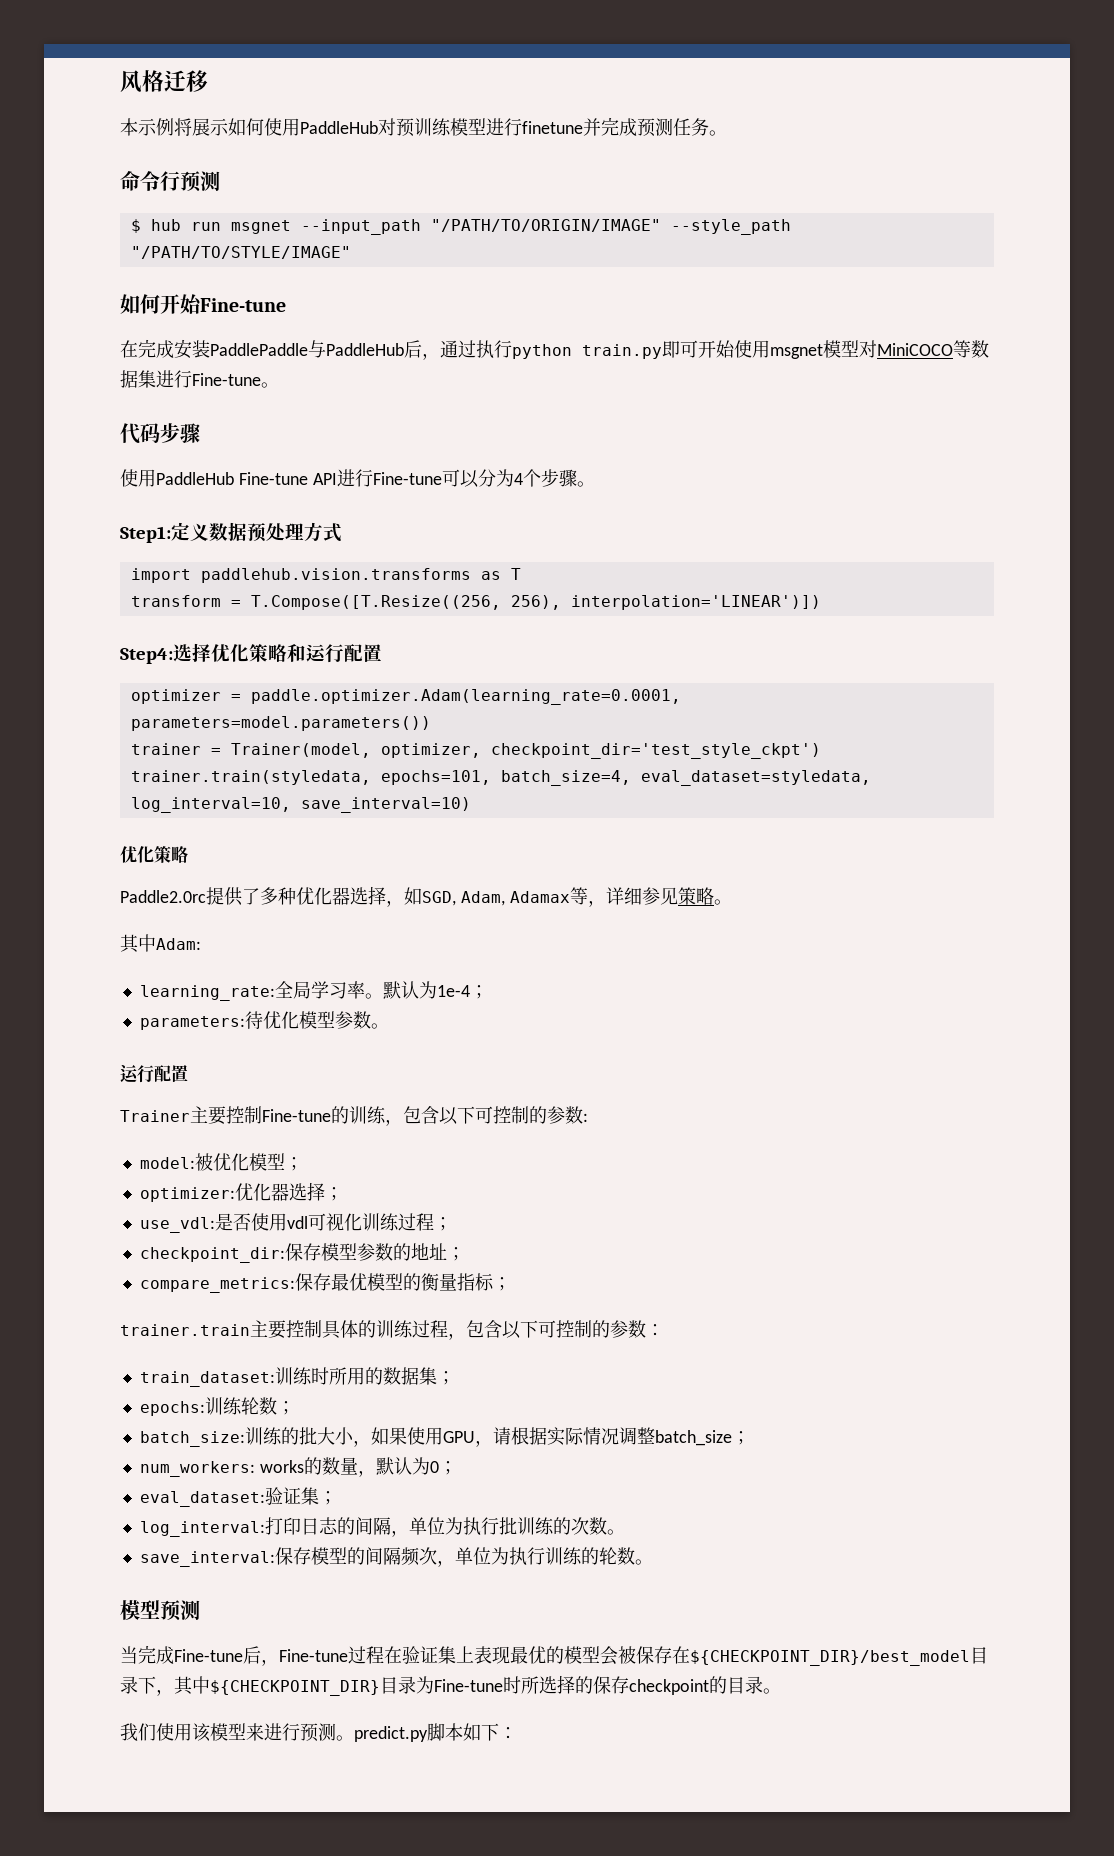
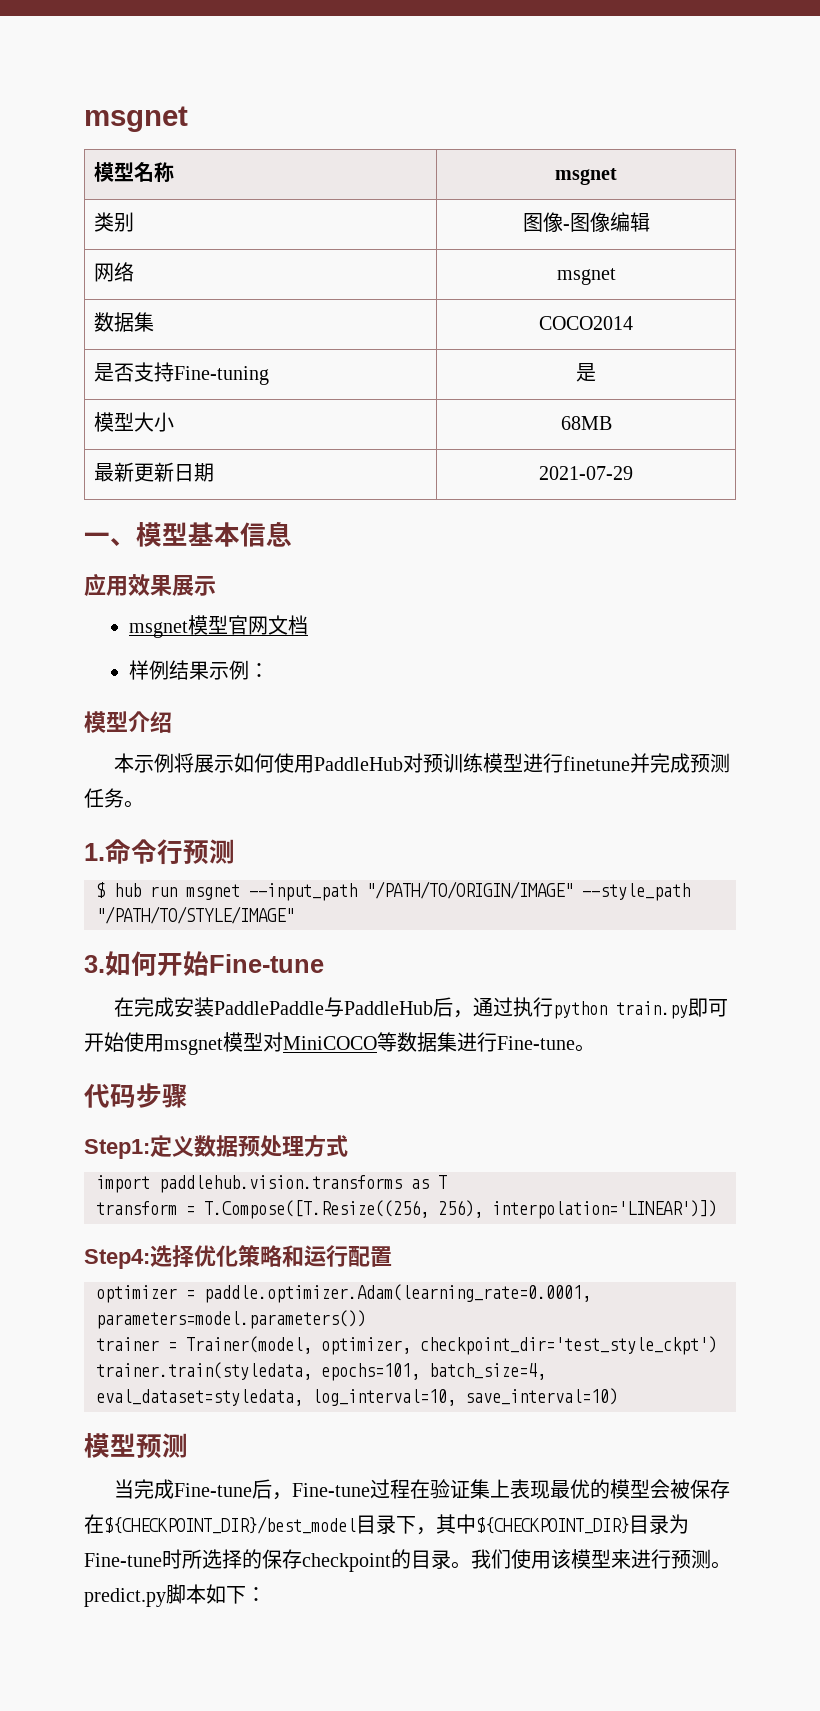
[120,70,208,93] 风格迁移 -> [84,106,188,132] [93,162,174,183] [555,168,617,185] [93,212,134,232] [522,212,650,232] [93,262,134,282] [556,268,616,285] [93,312,154,332] [539,316,633,330] [93,362,269,385] [576,363,596,382] [93,412,174,432] [560,416,612,430] [93,462,214,482] [539,466,633,480] [84,521,292,547] [84,573,216,597] [129,615,309,638] [129,660,270,680] [84,711,172,733] msgnet // 模型名称 | msgnet // 类别 | 图像-图像编辑 // 网络 | msgnet // 数据集 | COCO2014 // 是否支持Fine-tuning | 是 // 模型大小 | 68MB // 最新更新日期 | 2021-07-29 // 一、模型基本信息 // 应用效果展示 // msgnet模型官网文档 // 样例结果示例： // 模型介绍
(727, 133) none -> [84,843,105,861] 1.
(351, 252) none -> [84,955,105,973] 3.
[120,469,595,488] // 使用PaddleHub Fine-tune API进行Fine-tune可以分为4个步骤。 -> (188, 1096) none
[120,845,188,863] [120,886,732,907] [120,934,201,953] [139,981,488,1001] [139,1011,389,1030] [120,1064,188,1083] [120,1106,588,1126] [139,1153,303,1171] [139,1182,343,1202] [139,1213,452,1233] [139,1243,465,1263] [139,1273,511,1293] [120,1320,664,1340] [139,1367,455,1387] [139,1397,295,1416] [139,1427,750,1447] [139,1457,457,1477] [139,1487,337,1507] [139,1517,625,1537] [139,1547,653,1567] // 优化策略 // Paddle2.0rc提供了多种优化器选择，如SGD, Adam, Adamax等，详细参见策略。 // 其中Adam: // learning_rate:全局学习率。默认为1e-4； // parameters:待优化模型参数。 // 运行配置 // Trainer主要控制Fine-tune的训练，包含以下可控制的参数: // model:被优化模型； // optimizer:优化器选择； // use_vdl:是否使用vdl可视化训练过程； // checkpoint_dir:保存模型参数的地址； // compare_metrics:保存最优模型的衡量指标； // trainer.train主要控制具体的训练过程，包含以下可控制的参数： // train_dataset:训练时所用的数据集； // epochs:训练轮数； // batch_size:训练的批大小，如果使用GPU，请根据实际情况调整batch_size； // num_workers: works的数量，默认为0； // eval_dataset:验证集； // log_interval:打印日志的间隔，单位为执行批训练的次数。 // save_interval:保存模型的间隔频次，单位为执行训练的轮数。 -> (618, 1396) none
(781, 1691) // -> (471, 1565) none

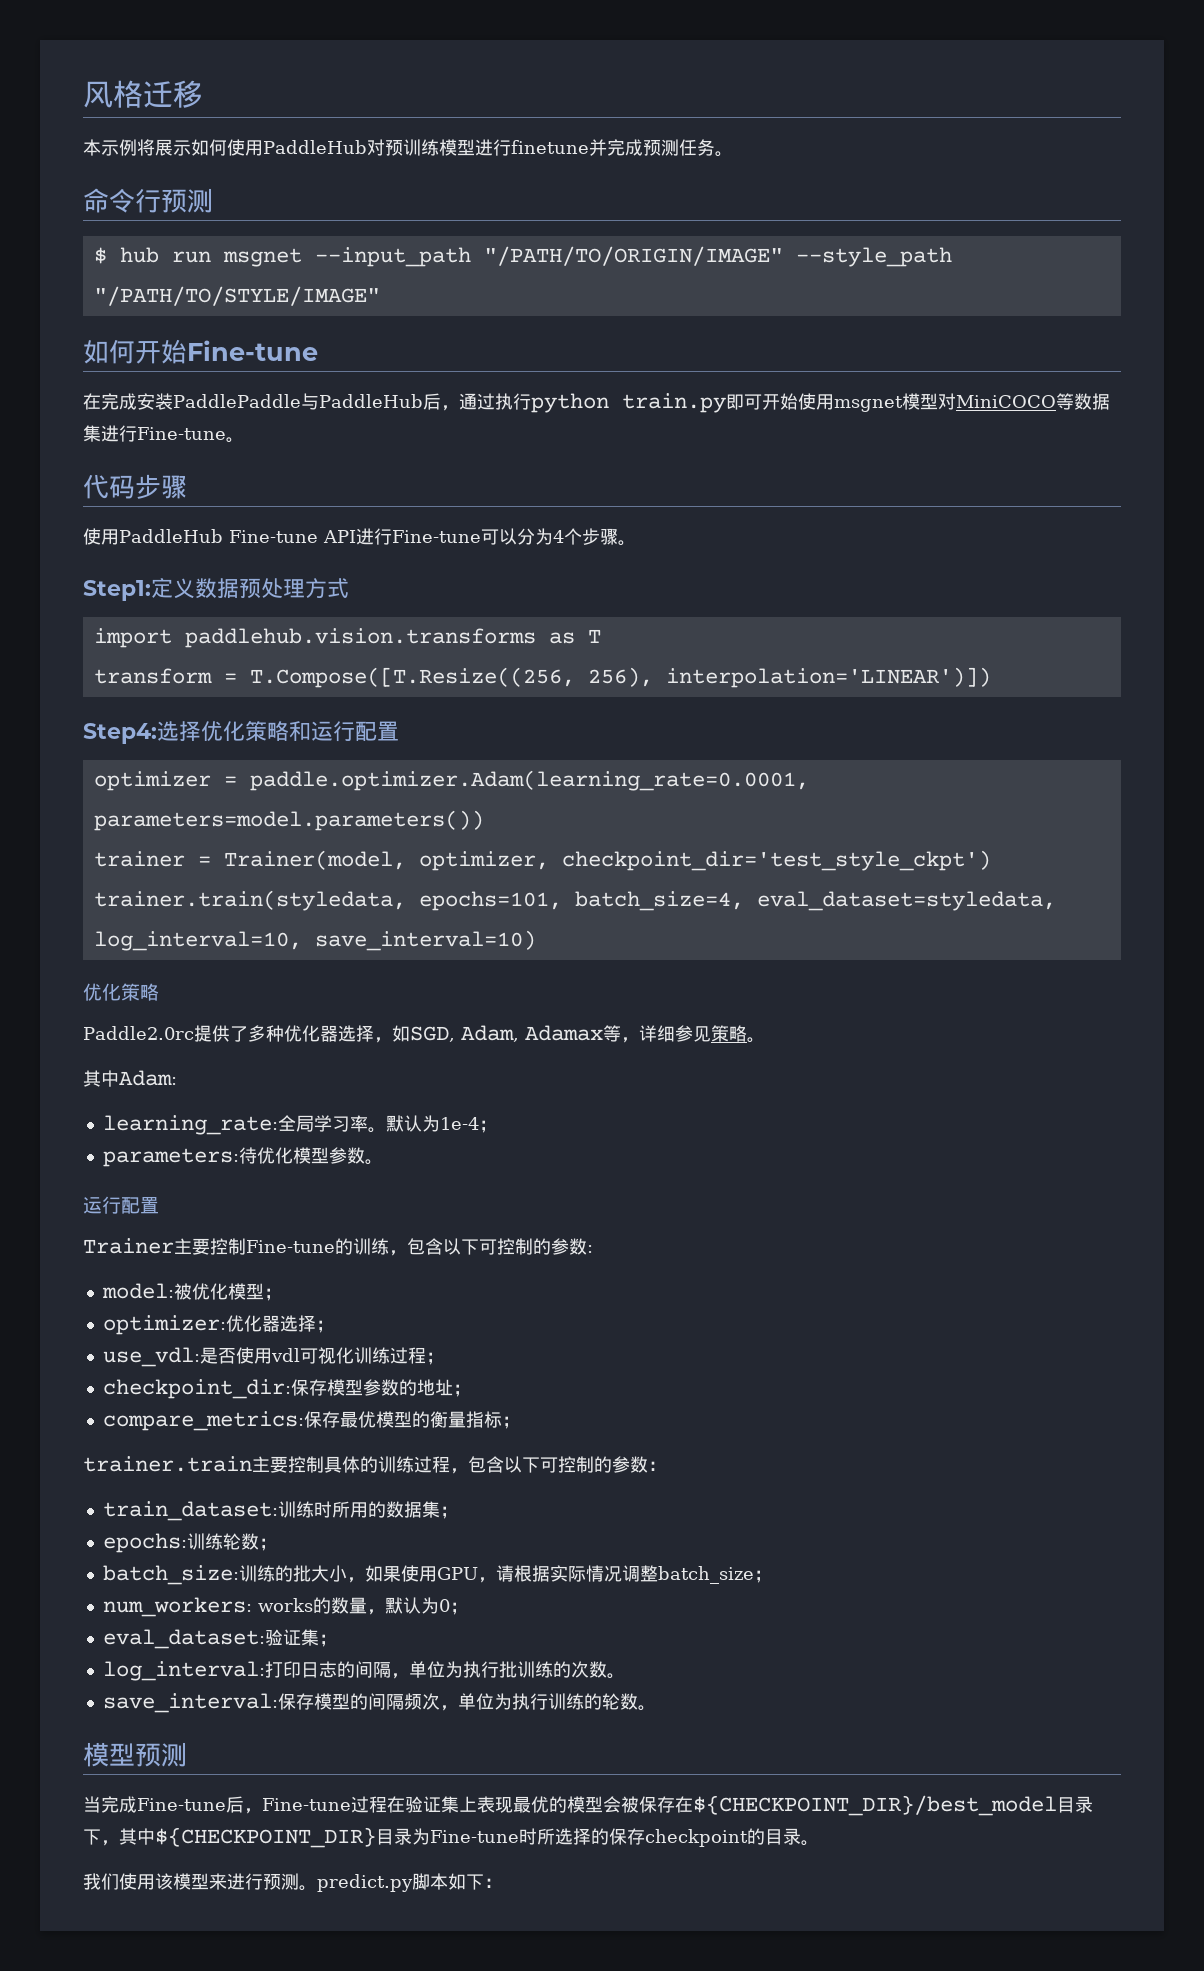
[84,106,188,132] [93,162,174,183] [555,168,617,185] [93,212,134,232] [522,212,650,232] [93,262,134,282] [556,268,616,285] [93,312,154,332] [539,316,633,330] [93,362,269,385] [576,363,596,382] [93,412,174,432] [560,416,612,430] [93,462,214,482] [539,466,633,480] [84,521,292,547] [84,573,216,597] [129,615,309,638] [129,660,270,680] [84,711,172,733] msgnet // 模型名称 | msgnet // 类别 | 图像-图像编辑 // 网络 | msgnet // 数据集 | COCO2014 // 是否支持Fine-tuning | 是 // 模型大小 | 68MB // 最新更新日期 | 2021-07-29 // 一、模型基本信息 // 应用效果展示 // msgnet模型官网文档 // 样例结果示例： // 模型介绍 -> [83,80,203,108] 风格迁移
[84,843,105,861] 1. -> (733, 154) none
[84,955,105,973] 3. -> (380, 296) none
(188, 1096) none -> [83,528,636,546] // 使用PaddleHub Fine-tune API进行Fine-tune可以分为4个步骤。
(618, 1396) none -> [83,983,159,1001] [83,1025,765,1043] [83,1070,177,1087] [102,1115,497,1135] [102,1147,383,1167] [83,1196,159,1214] [83,1238,593,1256] [101,1283,282,1301] [102,1315,334,1335] [102,1347,444,1367] [102,1379,471,1399] [102,1411,520,1431] [83,1456,666,1474] [102,1501,458,1521] [102,1533,277,1553] [102,1565,772,1585] [102,1597,468,1617] [102,1629,337,1649] [102,1661,625,1681] [102,1693,656,1713] // 优化策略 // Paddle2.0rc提供了多种优化器选择，如SGD, Adam, Adamax等，详细参见策略。 // 其中Adam: // learning_rate:全局学习率。默认为1e-4； // parameters:待优化模型参数。 // 运行配置 // Trainer主要控制Fine-tune的训练，包含以下可控制的参数: // model:被优化模型； // optimizer:优化器选择； // use_vdl:是否使用vdl可视化训练过程； // checkpoint_dir:保存模型参数的地址； // compare_metrics:保存最优模型的衡量指标； // trainer.train主要控制具体的训练过程，包含以下可控制的参数： // train_dataset:训练时所用的数据集； // epochs:训练轮数； // batch_size:训练的批大小，如果使用GPU，请根据实际情况调整batch_size； // num_workers: works的数量，默认为0； // eval_dataset:验证集； // log_interval:打印日志的间隔，单位为执行批训练的次数。 // save_interval:保存模型的间隔频次，单位为执行训练的轮数。
(471, 1565) none -> (819, 1843) //

